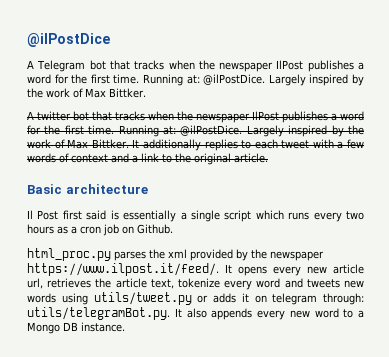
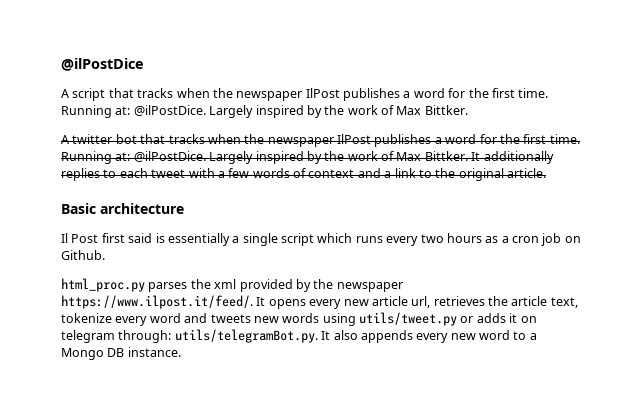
[37,60,106,72] Telegram bot -> [72,88,106,101] script

